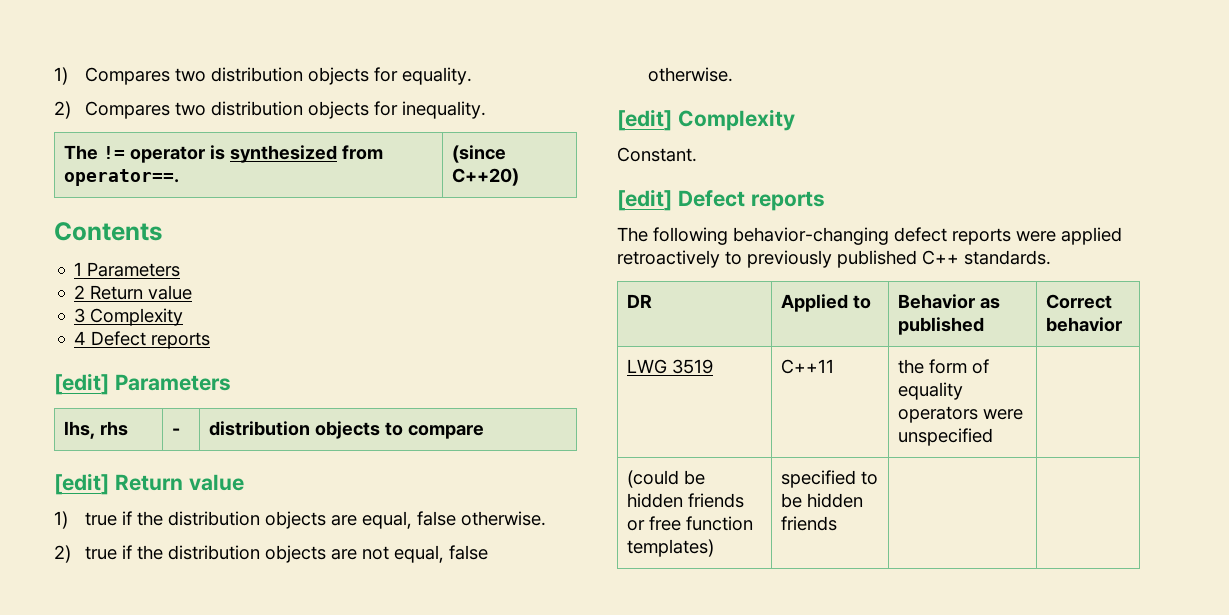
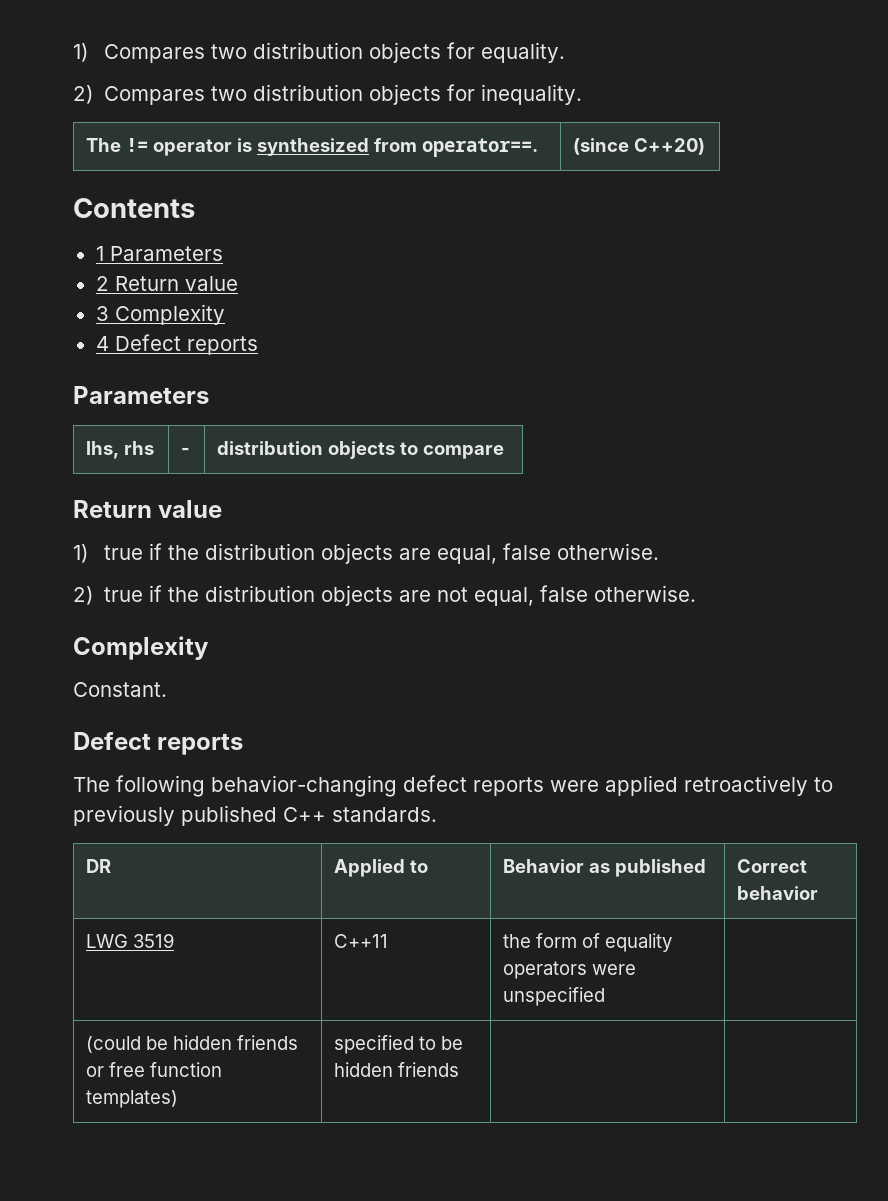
[54,373,109,395] [edit] -> (258, 345) none
[54,473,109,495] [edit] -> (504, 452) none
[617,109,672,131] [edit] -> (696, 593) none
[617,189,672,211] [edit] -> (167, 689) none

